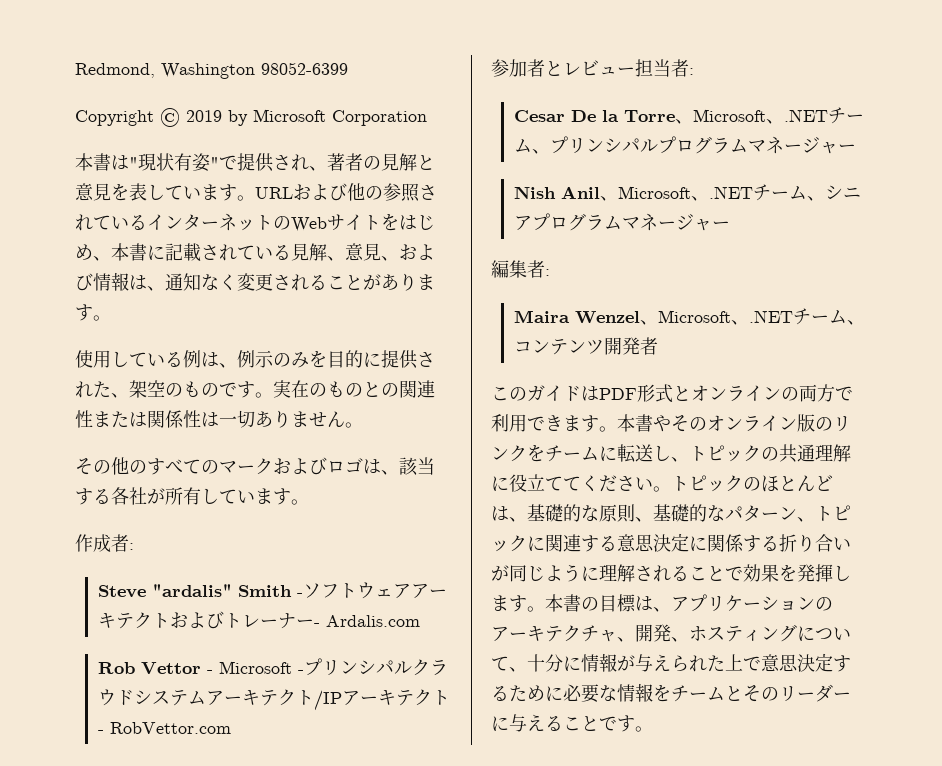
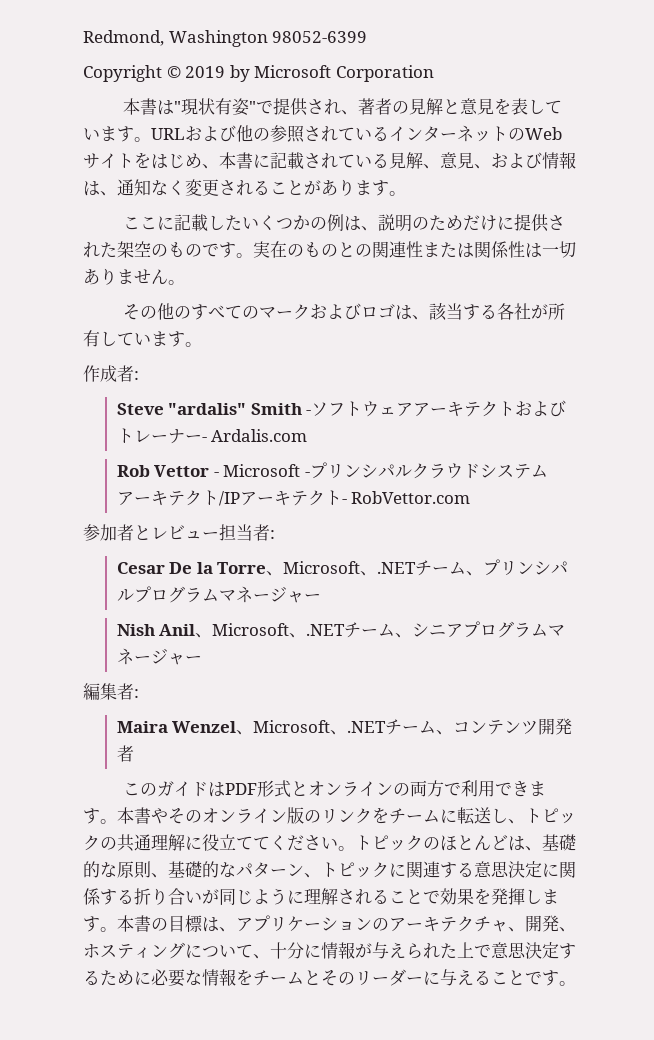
[75,350,363,368] 使用している例は、例示のみを目的 -> [122,214,497,232] ここに記載したいくつかの例は、説明のためだけ
[111,393,129,398] 、 -> (117, 250) none

